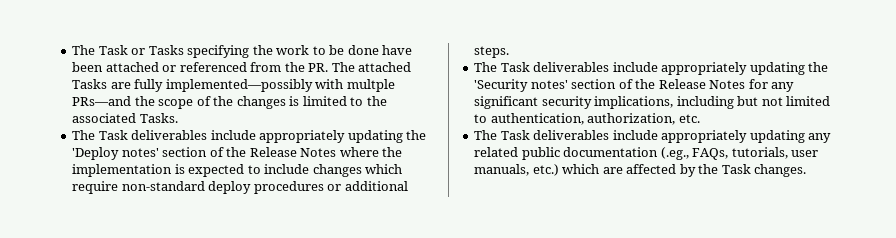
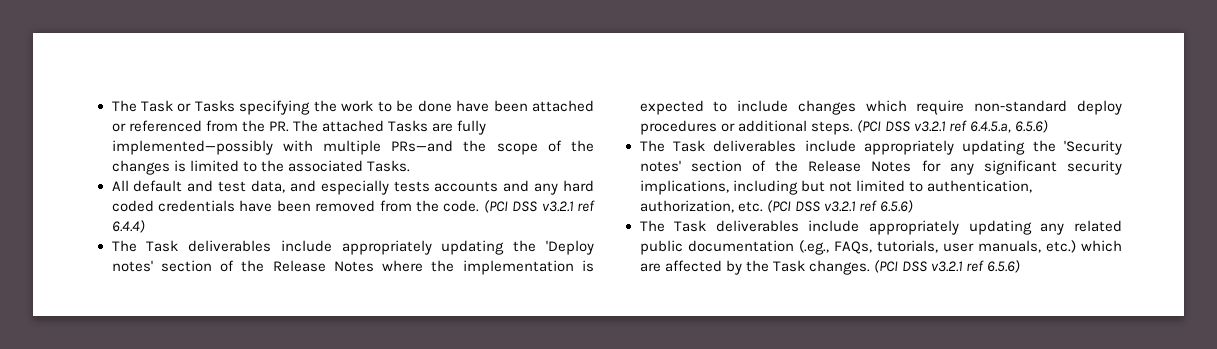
[346,79,395,92] multple -> [322,140,381,155] multiple
(178, 118) none -> [111,180,595,195] [111,200,596,213] [111,220,145,233] // All default and test data, and especially tests accounts and any hard coded credentials have been removed from the code. (PCI DSS v3.2.1 ref 6.4.4)
(510, 52) none -> [856,120,1048,133] (PCI DSS v3.2.1 ref 6.4.5.a, 6.5.6)
(700, 118) none -> [766,200,913,213] (PCI DSS v3.2.1 ref 6.5.6)
(807, 170) none -> [873,260,1020,273] (PCI DSS v3.2.1 ref 6.5.6)

